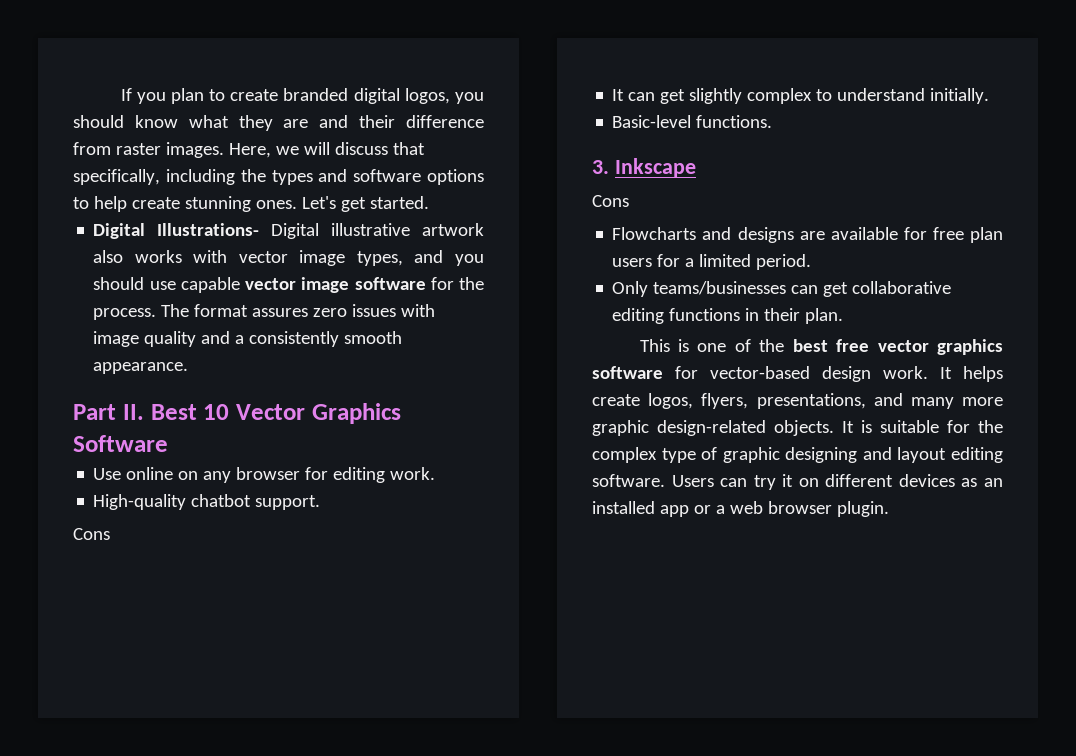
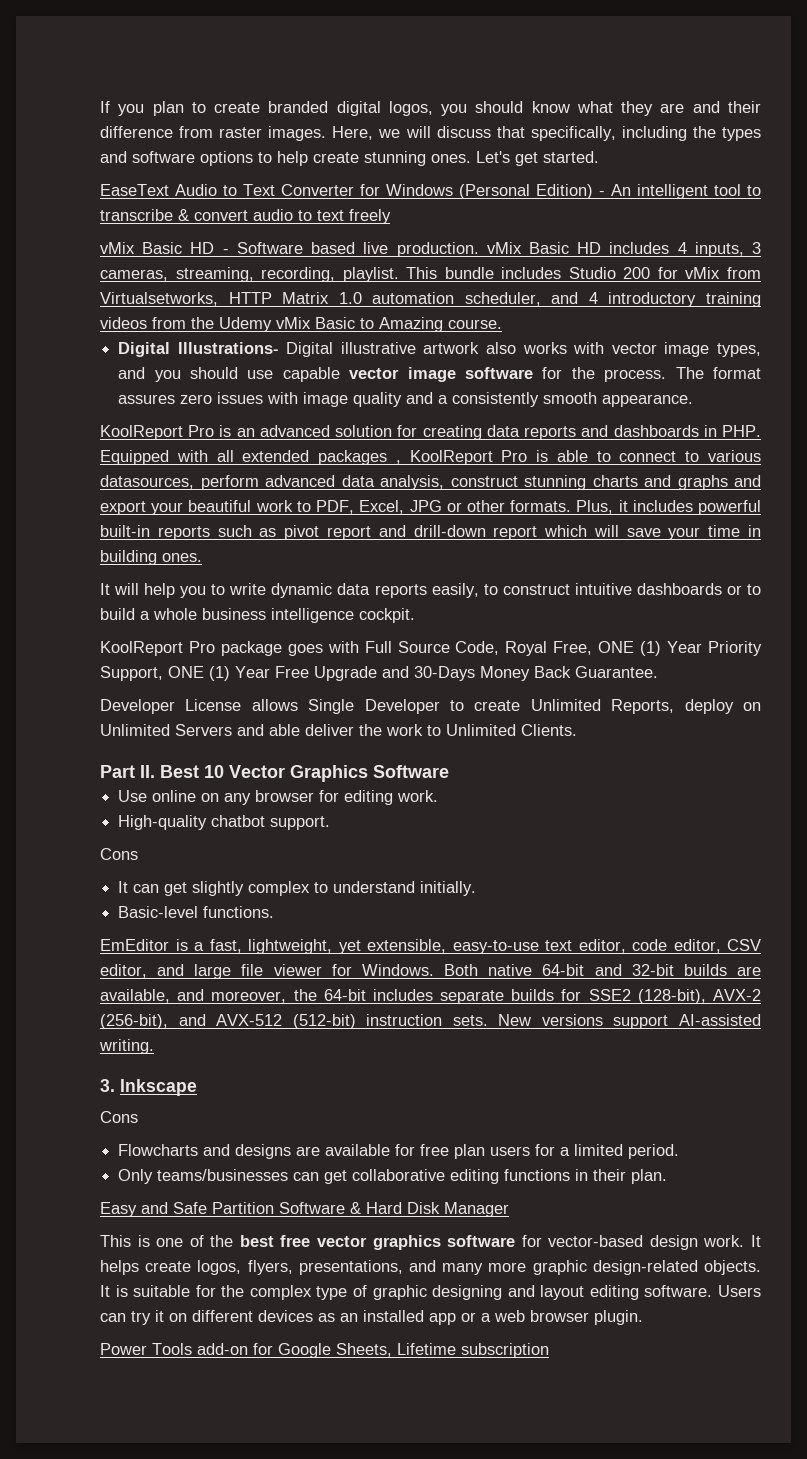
(429, 202) none -> [100,184,761,199] [100,209,391,224] [100,242,761,257] [100,267,761,282] [100,292,761,307] [100,317,502,332] // EaseText Audio to Text Converter for Windows (Personal Edition) - An intelligent tool to transcribe & convert audio to text freely // vMix Basic HD - Software based live production. vMix Basic HD includes 4 inputs, 3 cameras, streaming, recording, playlist. This bundle includes Studio 200 for vMix from Virtualsetworks, HTTP Matrix 1.0 automation scheduler, and 4 introductory training videos from the Udemy vMix Basic to Amazing course.
(189, 368) none -> [100,425,762,440] [100,450,761,465] [100,475,761,490] [100,500,761,515] [100,525,762,540] [100,550,202,565] [100,583,762,598] [100,608,415,623] [100,641,762,656] [100,666,658,681] [100,699,761,714] [100,724,577,736] // KoolReport Pro is an advanced solution for creating data reports and dashboards in PHP. Equipped with all extended packages , KoolReport Pro is able to connect to various datasources, perform advanced data analysis, construct stunning charts and graphs and export your beautiful work to PDF, Excel, JPG or other formats. Plus, it includes powerful built-in reports such as pivot report and drill-down report which will save your time in building ones. // It will help you to write dynamic data reports easily, to construct intuitive dashboards or to build a whole business intelligence cockpit. // KoolReport Pro package goes with Full Source Code, Royal Free, ONE (1) Year Priority Support, ONE (1) Year Free Upgrade and 30-Days Money Back Guarantee. // Developer License allows Single Developer to create Unlimited Reports, deploy on Unlimited Servers and able deliver the work to Unlimited Clients.
(773, 121) none -> [100,939,761,954] [100,964,761,979] [100,989,761,1004] [100,1014,761,1029] [99,1039,154,1054] // EmEditor is a fast, lightweight, yet extensible, easy-to-use text editor, code editor, CSV editor, and large file viewer for Windows. Both native 64-bit and 32-bit builds are available, and moreover, the 64-bit includes separate builds for SSE2 (128-bit), AVX-2 (256-bit), and AVX-512 (512-bit) instruction sets. New versions support AI-assisted writing.
(844, 316) none -> [100,1202,509,1217] // Easy and Safe Partition Software & Hard Disk Manager
(889, 509) none -> [100,1343,549,1358] // Power Tools add-on for Google Sheets, Lifetime subscription

